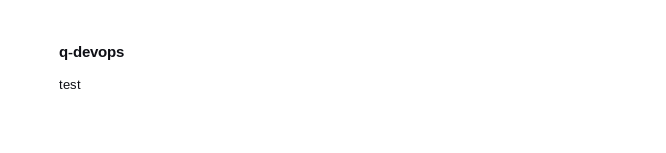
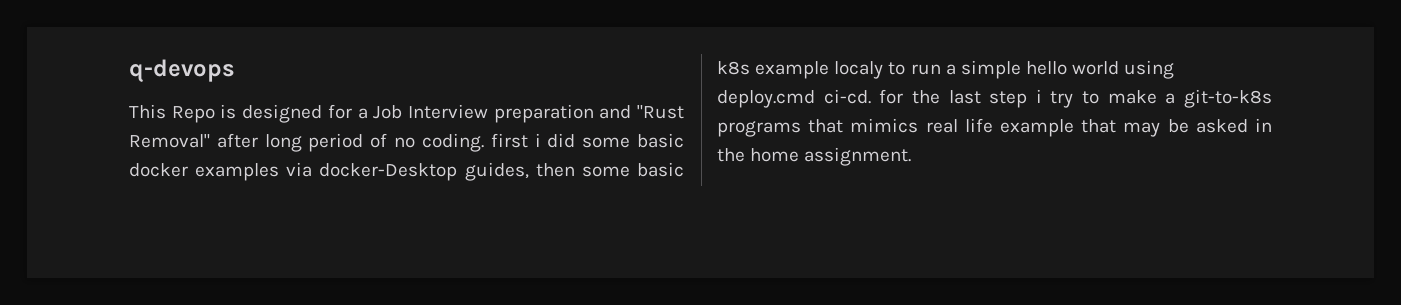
[59,80,81,89] test -> [129,104,684,123] [129,133,684,152] [129,162,685,181] [717,60,1175,79] [717,89,1272,108] [717,118,1272,137] [717,147,912,166] This Repo is designed for a Job Interview preparation and "Rust Removal" after long period of no coding. first i did some basic docker examples via docker-Desktop guides, then some basic k8s example localy to run a simple hello world using deploy.cmd ci-cd. for the last step i try to make a git-to-k8s programs that mimics real life example that may be asked in the home assignment.

